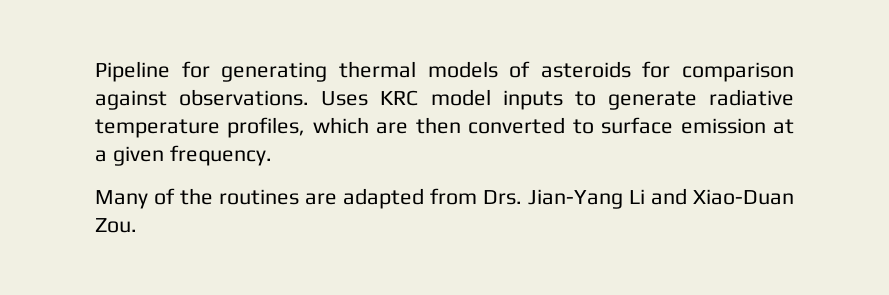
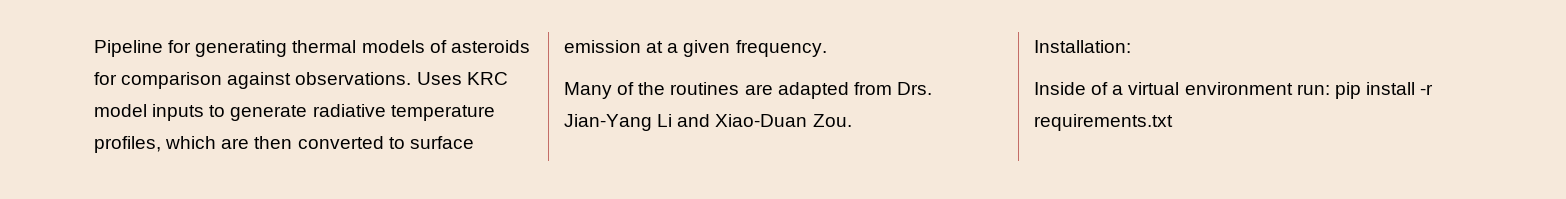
(137, 225) none -> [1034,40,1131,53] [1034,82,1434,99] [1034,114,1173,131] // Installation: // Inside of a virtual environment run: pip install -r requirements.txt

